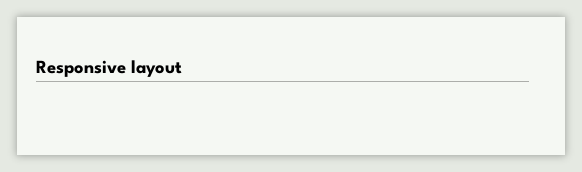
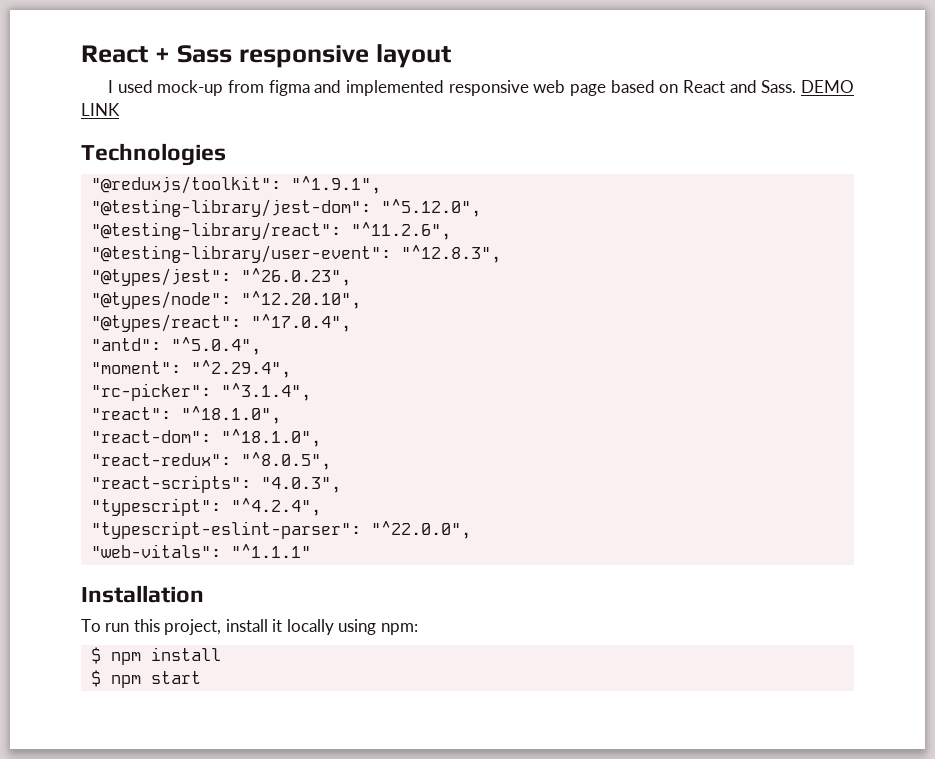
[36,60,182,77] Responsive layout -> [81,44,451,68] [107,80,855,96] [81,103,120,116] [81,143,226,166] [90,176,381,194] [90,199,481,217] [90,222,451,240] [90,245,501,263] [90,268,351,286] [90,291,361,309] [90,314,351,332] [90,337,261,355] [90,360,291,378] [90,383,311,401] [90,406,281,424] [90,429,321,447] [90,452,331,470] [90,475,341,493] [90,498,321,516] [90,521,471,539] [90,544,311,558] [81,585,204,603] [81,619,418,635] [90,647,221,665] [90,670,201,688] React + Sass responsive layout // I used mock-up from figma and implemented responsive web page based on React and Sass. DEMO LINK // Technologies // "@reduxjs/toolkit": "^1.9.1", // "@testing-library/jest-dom": "^5.12.0", // "@testing-library/react": "^11.2.6", // "@testing-library/user-event": "^12.8.3", // "@types/jest": "^26.0.23", // "@types/node": "^12.20.10", // "@types/react": "^17.0.4", // "antd": "^5.0.4", // "moment": "^2.29.4", // "rc-picker": "^3.1.4", // "react": "^18.1.0", // "react-dom": "^18.1.0", // "react-redux": "^8.0.5", // "react-scripts": "4.0.3", // "typescript": "^4.2.4", // "typescript-eslint-parser": "^22.0.0", // "web-vitals": "^1.1.1" // Installation // To run this project, install it locally using npm: // $ npm install // $ npm start

